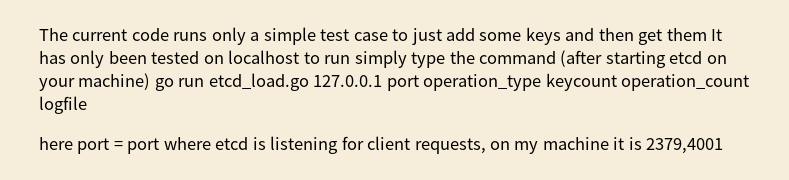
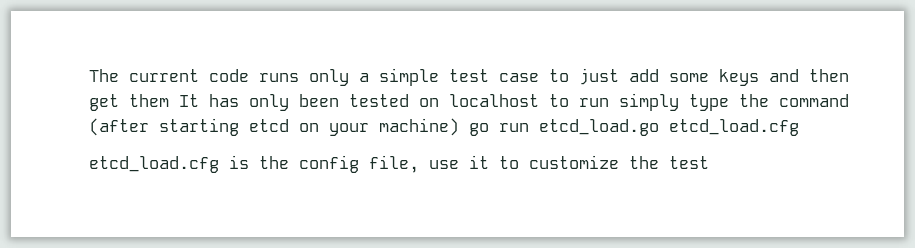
[313,73,750,91] [39,96,87,114] [39,136,724,154] 127.0.0.1 port operation_type keycount operation_count logfile // here port = port where etcd is listening for client requests, on my machine it is 2379,4001 -> [669,119,799,136] [89,155,709,173] etcd_load.cfg // etcd_load.cfg is the config file, use it to customize the test

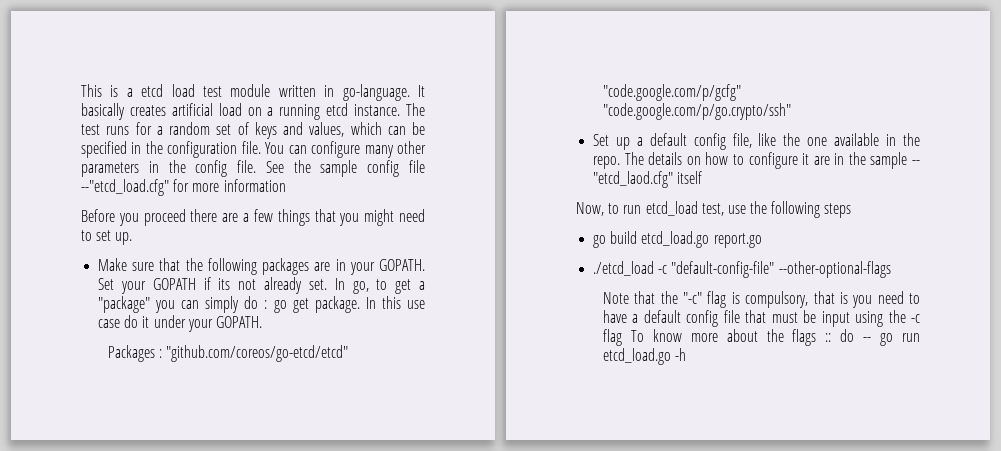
[89,68,849,86] [89,93,849,111] [89,118,799,136] [89,155,709,173] The current code runs only a simple test case to just add some keys and then get them It has only been tested on localhost to run simply type the command (after starting etcd on your machine) go run etcd_load.go etcd_load.cfg // etcd_load.cfg is the config file, use it to customize the test -> [81,84,425,101] [81,103,425,120] [81,122,425,139] [81,141,427,158] [81,160,425,177] [81,179,286,196] [81,209,425,226] [81,230,133,245] [98,258,426,275] [98,277,425,294] [98,296,425,313] [98,315,262,332] [107,345,349,362] [602,84,741,101] [602,103,791,120] [593,133,920,150] [593,152,920,169] [593,171,703,188] [576,201,852,218] [593,231,762,248] [593,261,891,278] [602,291,920,308] [602,310,920,327] [602,329,920,346] [602,348,687,365] This is a etcd load test module written in go-language. It basically creates artificial load on a running etcd instance. The test runs for a random set of keys and values, which can be specified in the configuration file. You can configure many other parameters in the config file. See the sample config file --"etcd_load.cfg" for more information // Before you proceed there are a few things that you might need to set up. // Make sure that the following packages are in your GOPATH. Set your GOPATH if its not already set. In go, to get a "package" you can simply do : go get package. In this use case do it under your GOPATH. // Packages : "github.com/coreos/go-etcd/etcd" "code.google.com/p/gcfg" "code.google.com/p/go.crypto/ssh" // Set up a default config file, like the one available in the repo. The details on how to configure it are in the sample -- "etcd_laod.cfg" itself // Now, to run etcd_load test, use the following steps // go build etcd_load.go report.go // ./etcd_load -c "default-config-file" --other-optional-flags // Note that the "-c" flag is compulsory, that is you need to have a default config file that must be input using the -c flag To know more about the flags :: do -- go run etcd_load.go -h

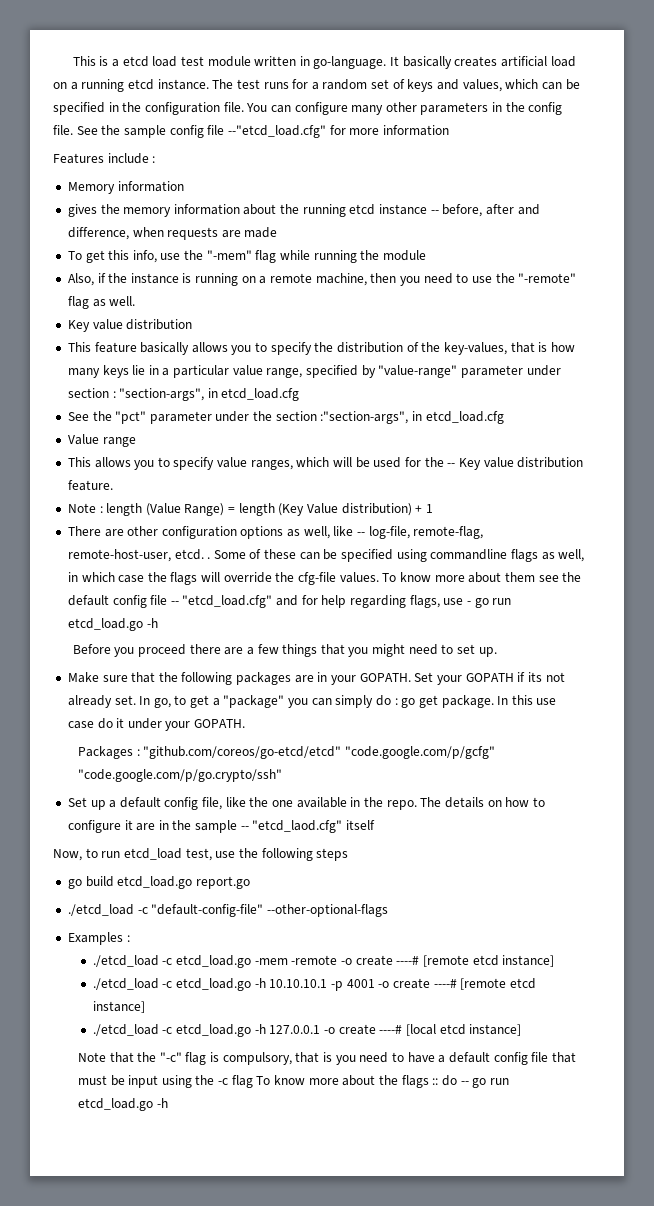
(286, 185) none -> [53,153,156,164] [67,181,184,194] [67,204,540,217] [67,227,278,240] [67,250,426,263] [67,273,577,286] [67,296,136,309] [67,319,193,332] [67,342,575,355] [67,365,561,378] [67,388,300,401] [67,411,504,424] [67,434,136,447] [67,457,584,470] [67,480,113,491] [67,503,433,516] [67,526,484,539] [67,549,585,562] [67,572,582,585] [67,595,512,608] [67,618,158,631] // Features include : // Memory information // gives the memory information about the running etcd instance -- before, after and difference, when requests are made // To get this info, use the "-mem" flag while running the module // Also, if the instance is running on a remote machine, then you need to use the "-remote" flag as well. // Key value distribution // This feature basically allows you to specify the distribution of the key-values, that is how many keys lie in a particular value range, specified by "value-range" parameter under section : "section-args", in etcd_load.cfg // See the "pct" parameter under the section :"section-args", in etcd_load.cfg // Value range // This allows you to specify value ranges, which will be used for the -- Key value distribution feature. // Note : length (Value Range) = length (Key Value distribution) + 1 // There are other configuration options as well, like -- log-file, remote-flag, remote-host-user, etcd. . Some of these can be specified using commandline flags as well, in which case the flags will override the cfg-file values. To know more about them see the default config file -- "etcd_load.cfg" and for help regarding flags, use - go run etcd_load.go -h
(891, 269) none -> [67,932,130,945] [92,955,555,968] [92,978,536,991] [92,1001,145,1013] [92,1024,522,1037] // Examples : // ./etcd_load -c etcd_load.go -mem -remote -o create ----# [remote etcd instance] // ./etcd_load -c etcd_load.go -h 10.10.10.1 -p 4001 -o create ----# [remote etcd instance] // ./etcd_load -c etcd_load.go -h 127.0.0.1 -o create ----# [local etcd instance]

